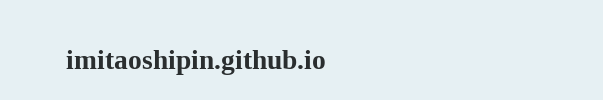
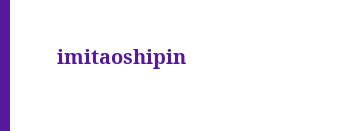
[66,50,326,75] imitaoshipin.github.io -> [57,49,186,69] imitaoshipin

